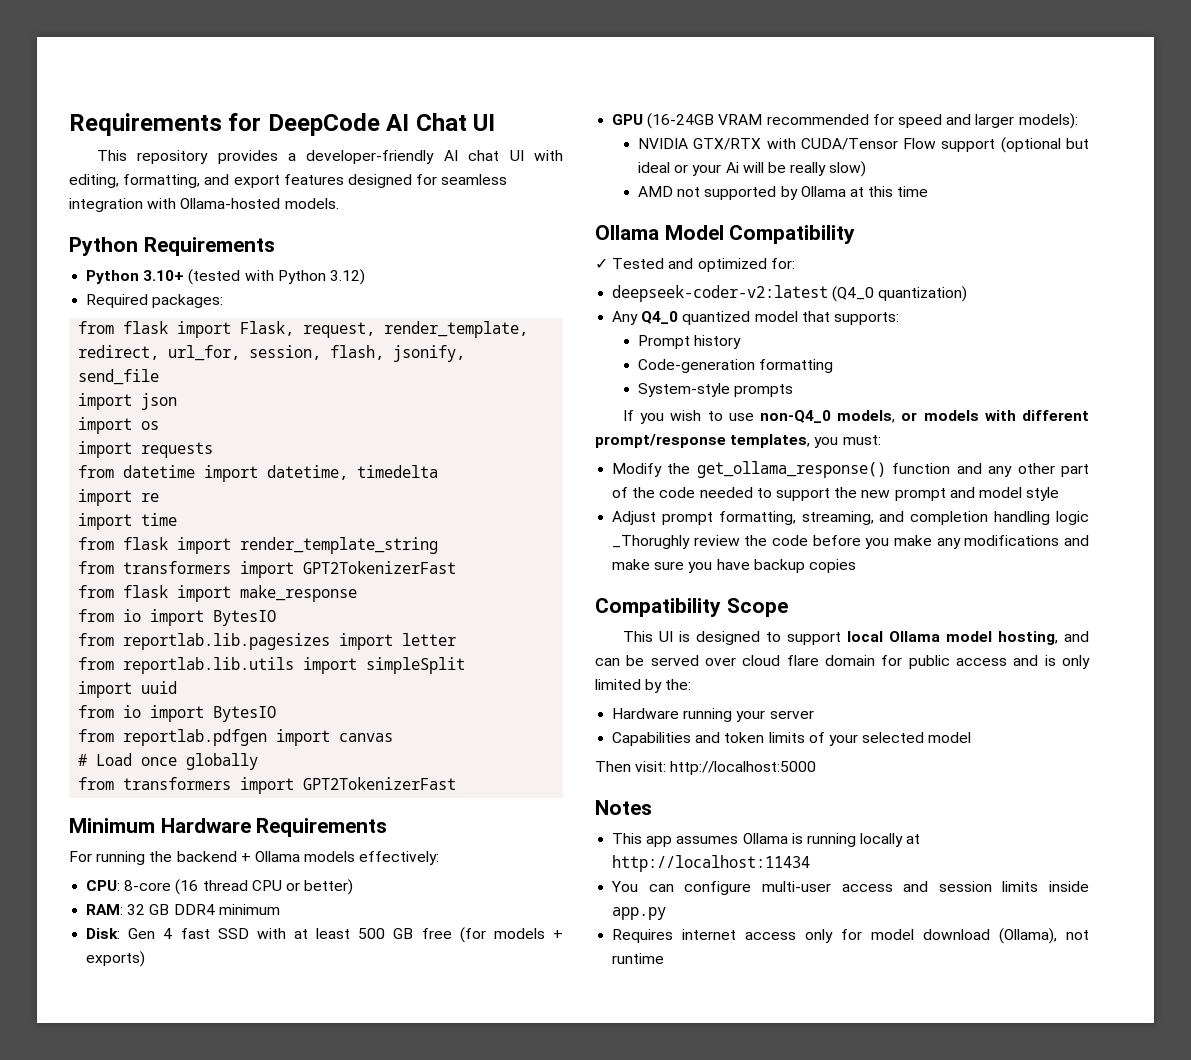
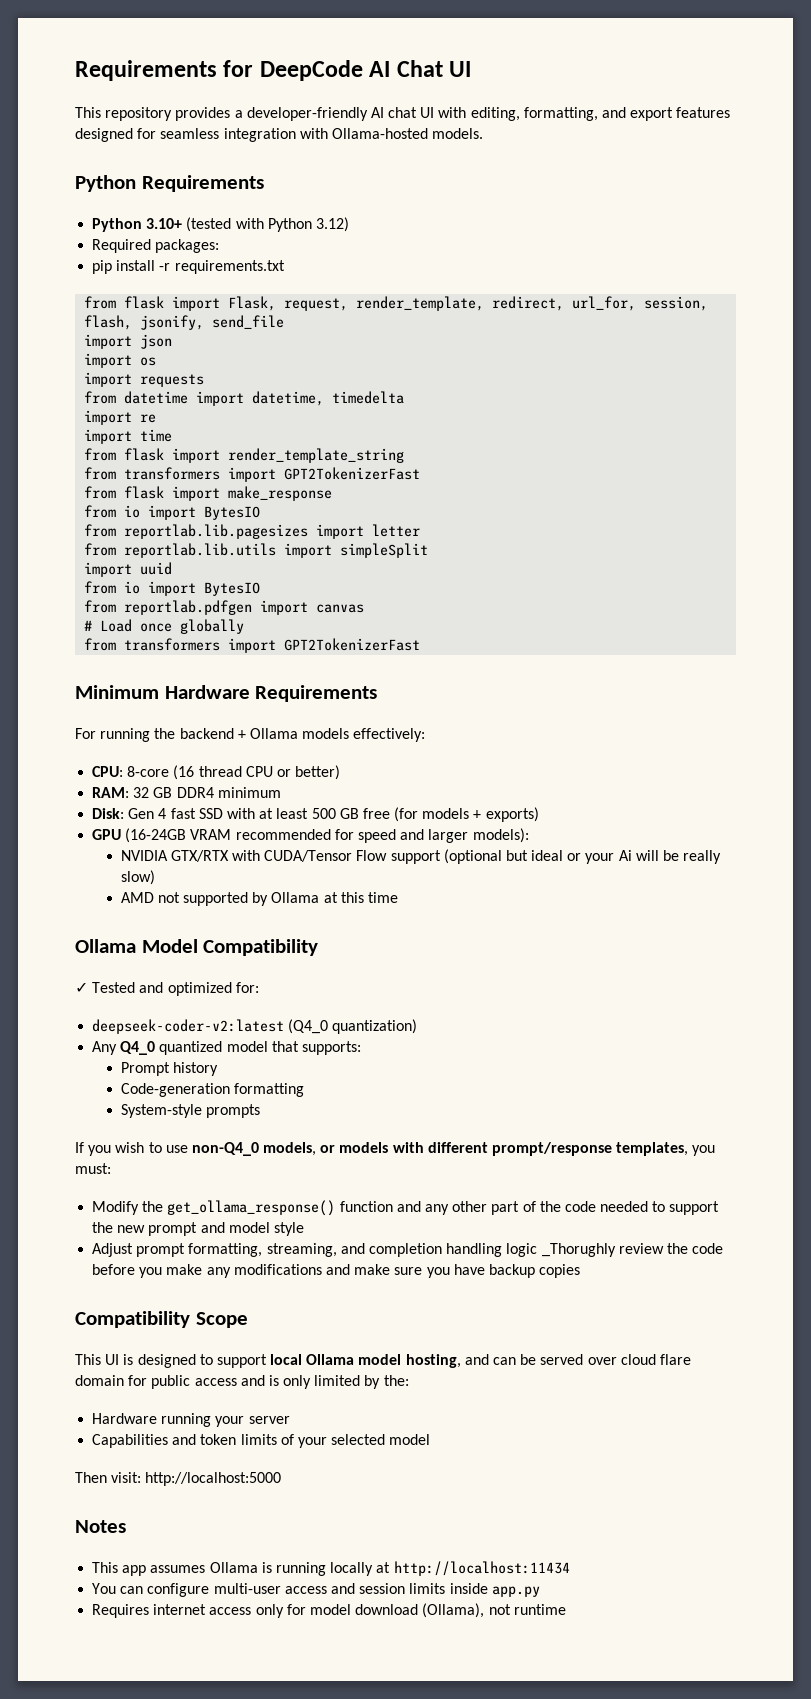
(224, 301) none -> [92,260,285,274] // pip install -r requirements.txt

